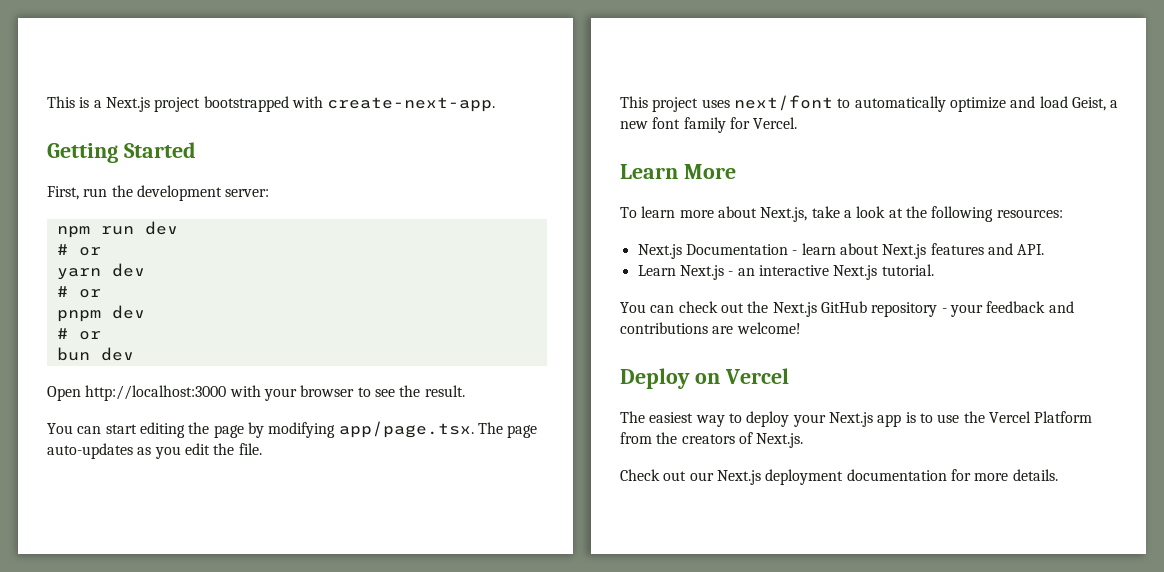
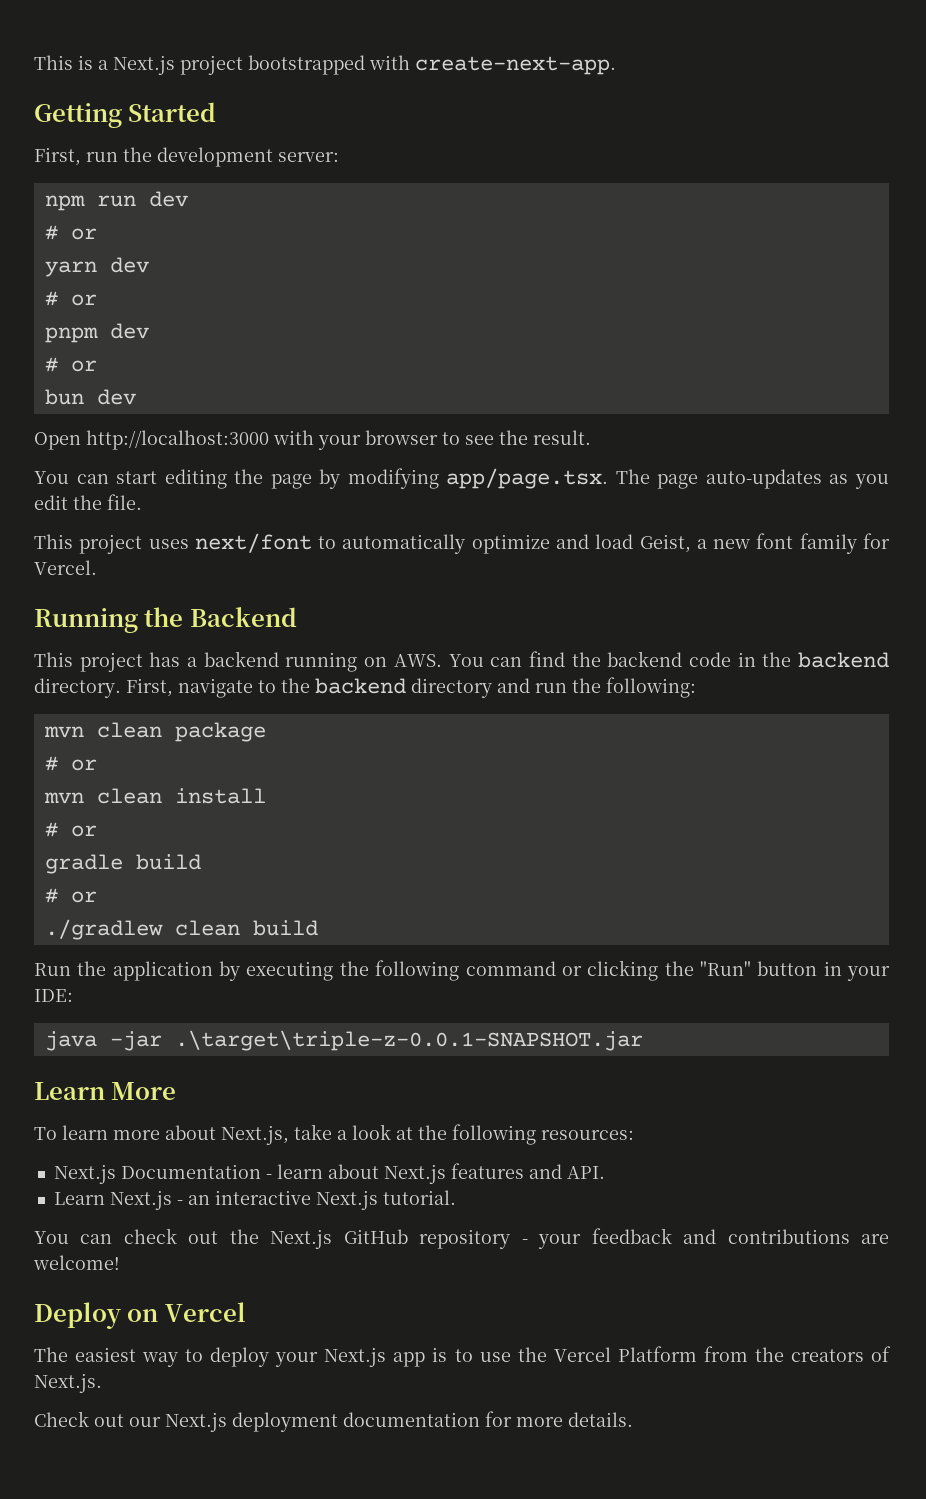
(798, 123) none -> [34,607,297,633] [34,651,889,672] [34,677,696,698] [43,722,266,742] [44,756,97,771] [43,788,266,804] [44,822,97,837] [44,854,201,874] [44,888,97,903] [44,919,318,940] [34,960,891,981] [34,989,73,1002] [44,1030,643,1051] // Running the Backend // This project has a backend running on AWS. You can find the backend code in the backend directory. First, navigate to the backend directory and run the following: // mvn clean package // # or // mvn clean install // # or // gradle build // # or // ./gradlew clean build // Run the application by executing the following command or clicking the "Run" button in your IDE: // java -jar .\target\triple-z-0.0.1-SNAPSHOT.jar

